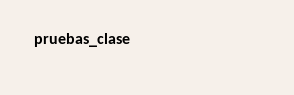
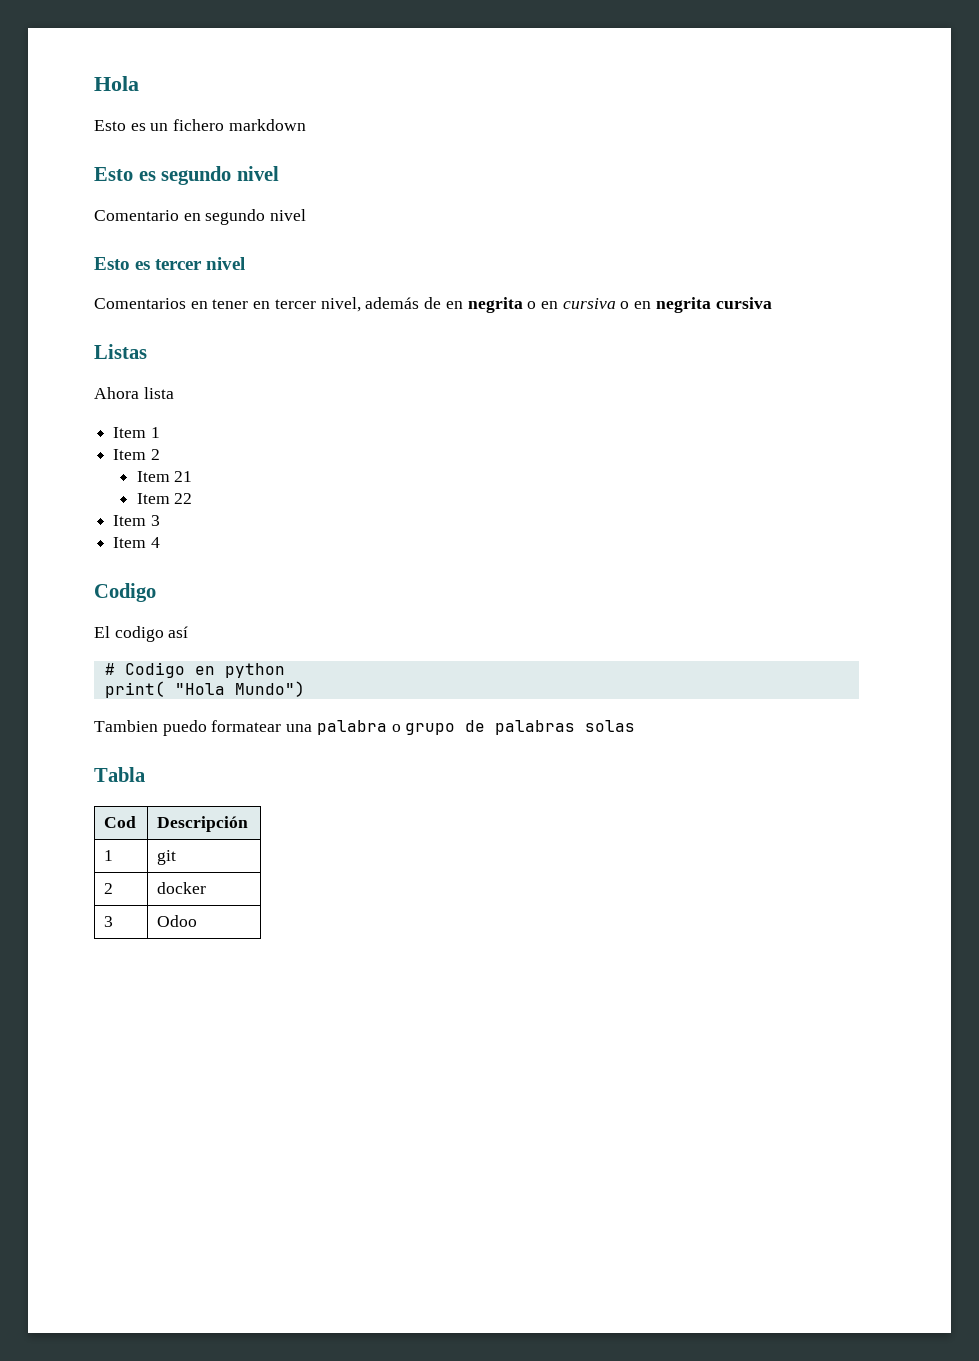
[34,33,130,47] pruebas_clase -> [94,76,139,91] [94,119,306,131] [94,166,279,185] [94,209,307,225] [94,257,246,270] [94,297,772,313] [94,344,147,359] [94,387,174,399] [113,427,160,438] [113,449,160,460] [136,471,193,482] [136,493,193,504] [113,515,160,526] [113,537,160,548] [94,583,156,602] [94,626,189,642] [104,662,285,678] [104,681,305,698] [94,720,636,736] [94,767,145,782] [104,816,137,828] [157,816,249,832] [104,850,114,861] [157,850,177,865] [104,883,114,894] [157,882,207,894] [104,916,114,927] [157,915,198,927] Hola // Esto es un fichero markdown // Esto es segundo nivel // Comentario en segundo nivel // Esto es tercer nivel // Comentarios en tener en tercer nivel, además de en negrita o en cursiva o en negrita cursiva // Listas // Ahora lista // Item 1 // Item 2 // Item 21 // Item 22 // Item 3 // Item 4 // Codigo // El codigo así // # Codigo en python // print( "Hola Mundo") // Tambien puedo formatear una palabra o grupo de palabras solas // Tabla // Cod | Descripción // 1 | git // 2 | docker // 3 | Odoo

